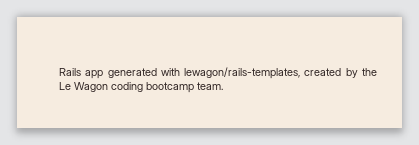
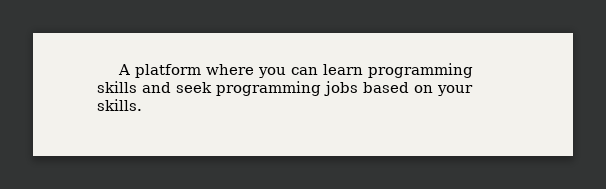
[59,67,377,79] [59,82,223,93] Rails app generated with lewagon/rails-templates, created by the Le Wagon coding bootcamp team. -> [118,63,474,78] [97,81,473,96] [97,99,142,111] A platform where you can learn programming skills and seek programming jobs based on your skills.

